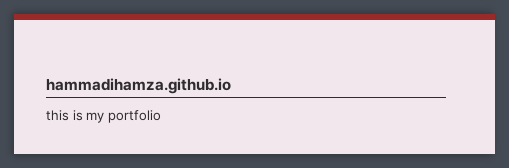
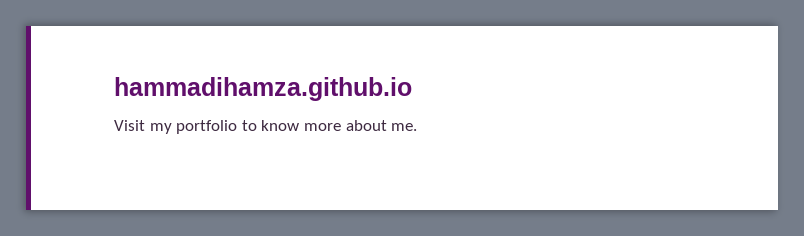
[46,110,161,123] this is my portfolio -> [114,120,418,134] Visit my portfolio to know more about me.

